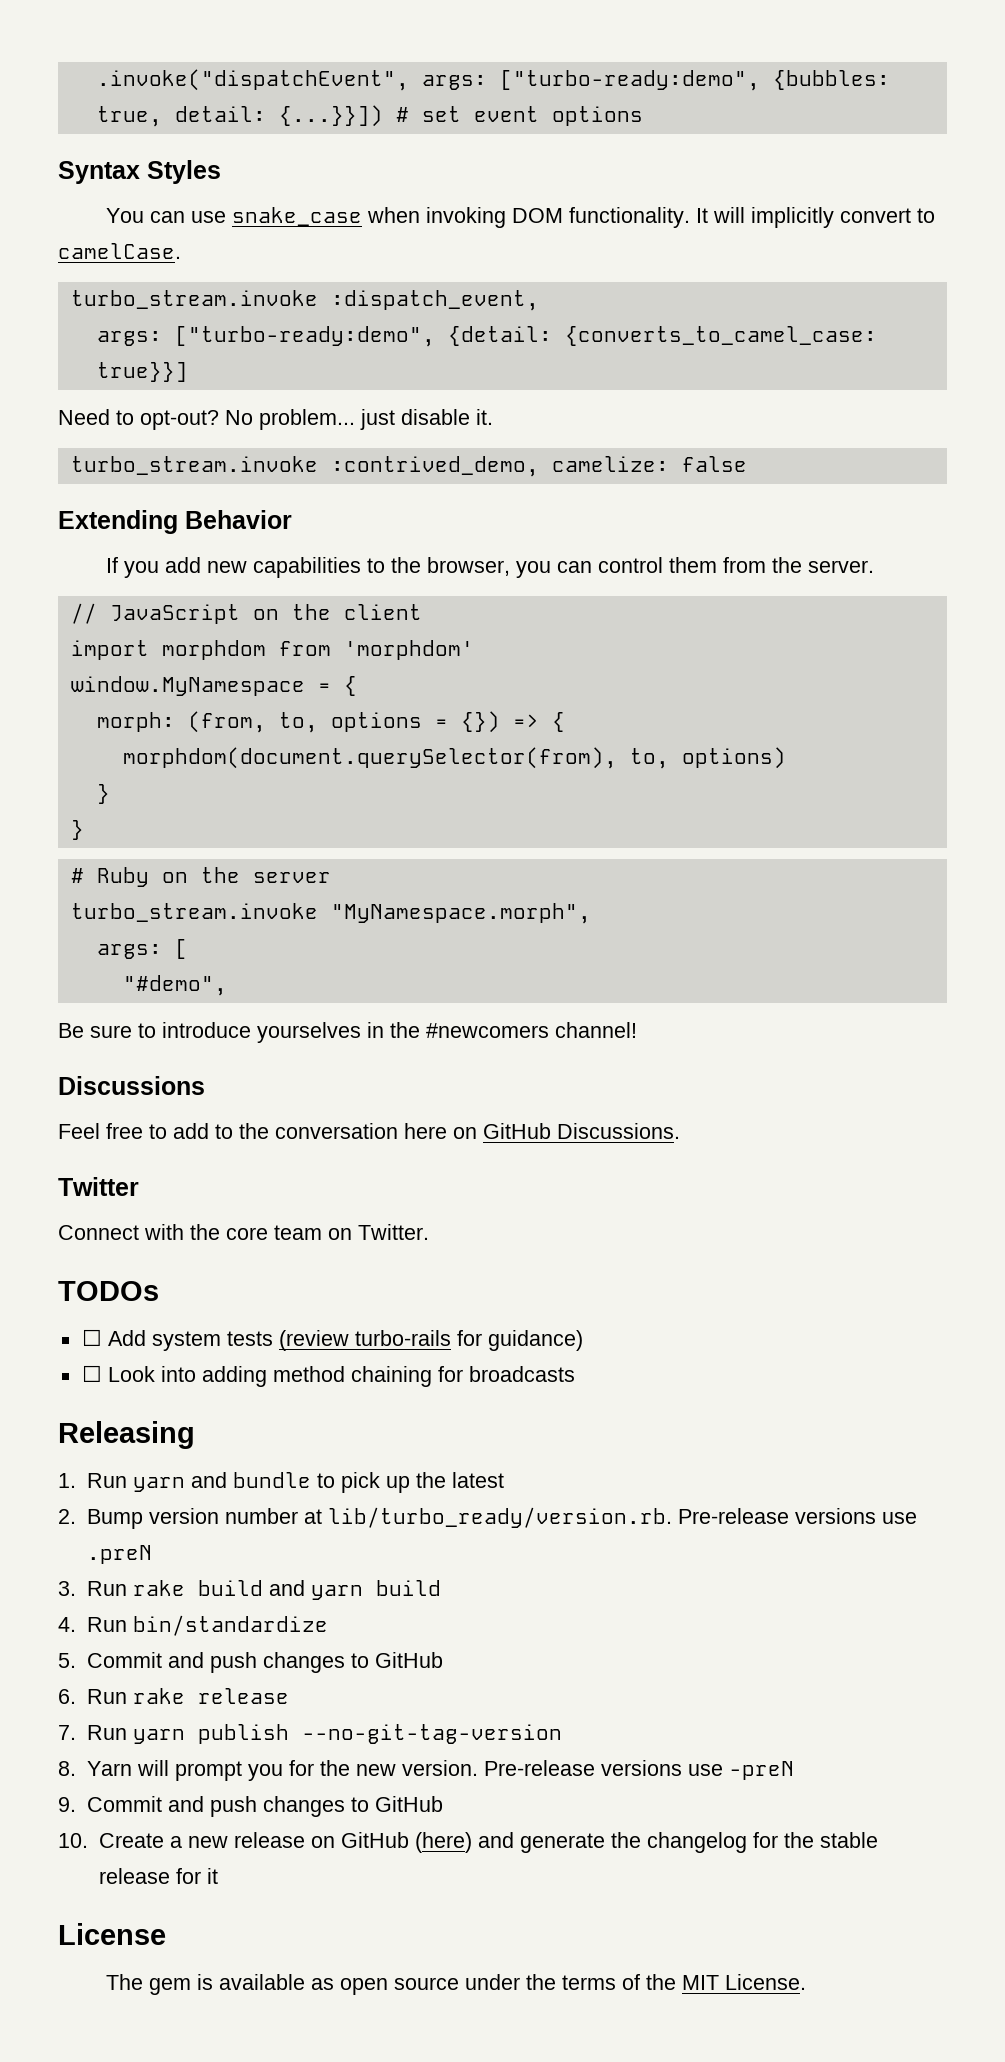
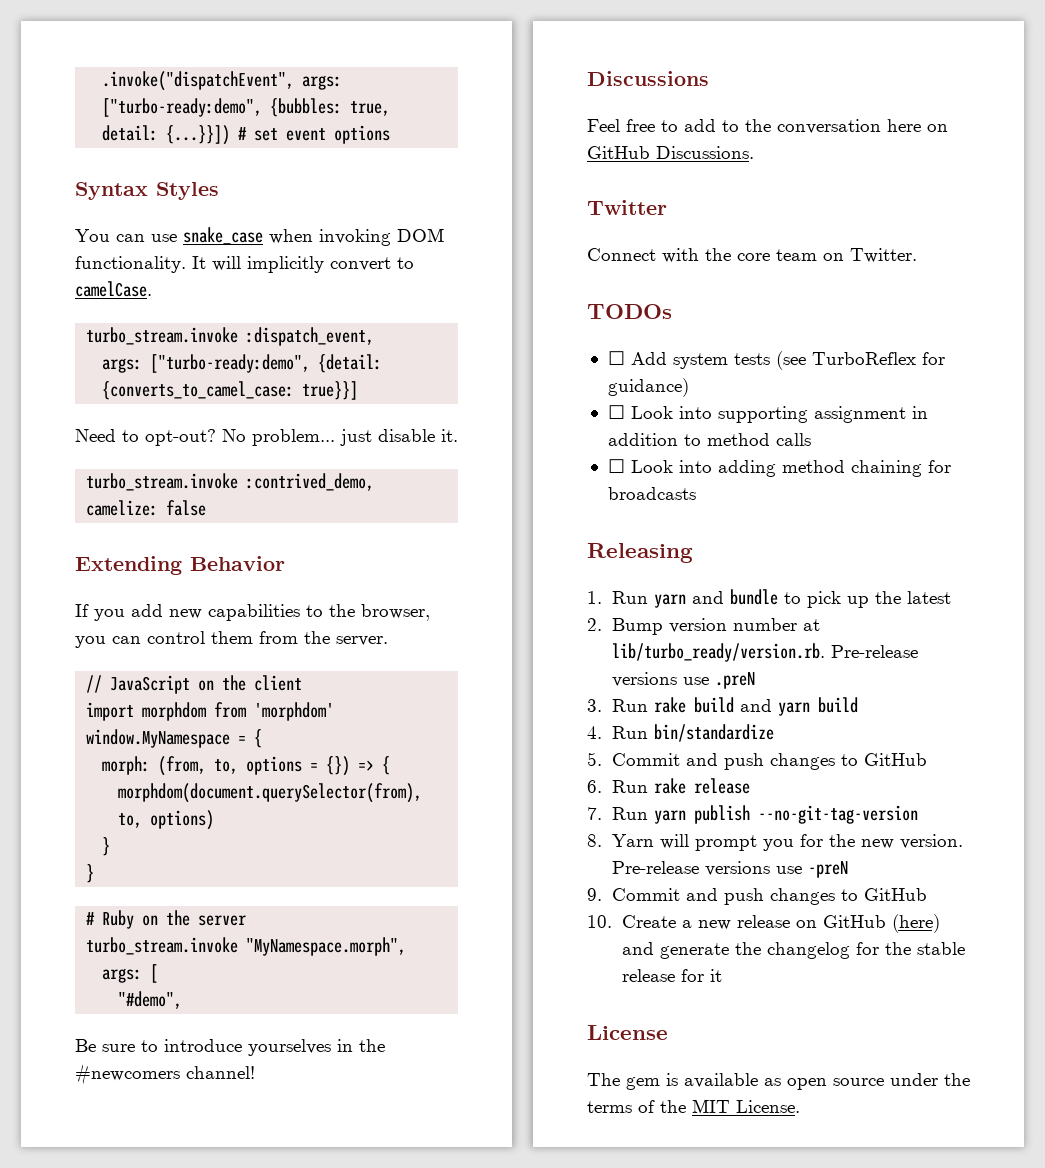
[278,1330,451,1351] (review turbo-rails -> [775,351,916,370] (see TurboReflex
(583, 1340) none -> [607,405,928,423] [607,433,811,446] // ☐ Look into supporting assignment in addition to method calls

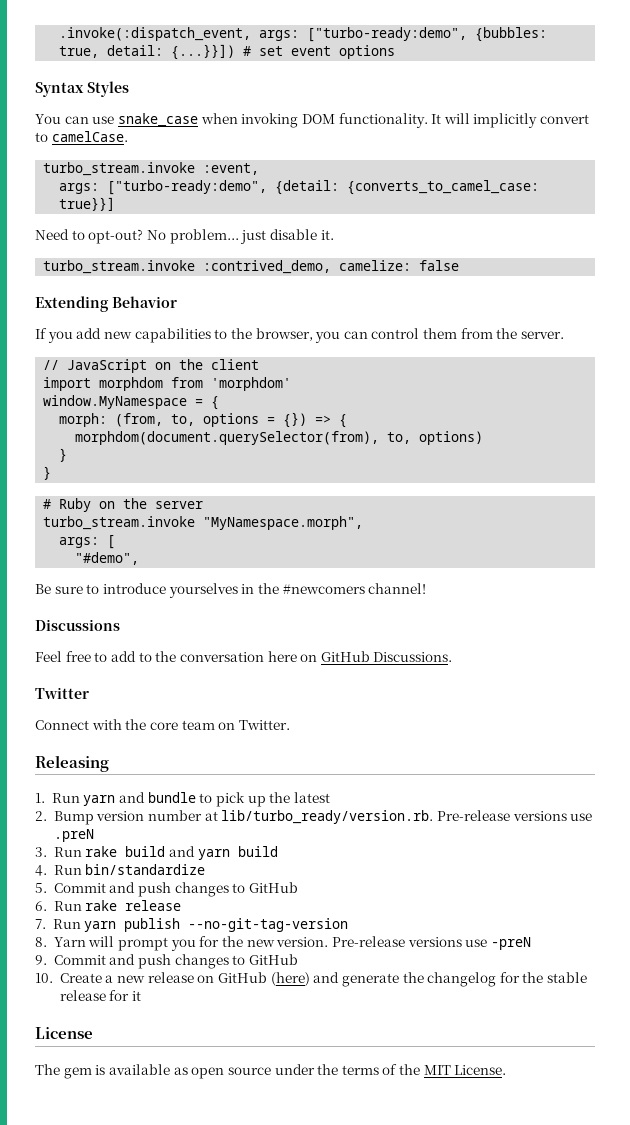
[102,71,295,91] .invoke("dispatchEvent", -> [59,27,252,41] .invoke(:dispatch_event,
[246,327,375,346] :dispatch_event, -> [203,163,260,175] :event,
[587,304,672,319] [607,351,945,370] [607,378,689,397] [607,405,928,423] [607,433,811,446] [607,459,951,477] [607,487,696,500] // TODOs // ☐ Add system tests (see TurboReflex for guidance) // ☐ Look into supporting assignment in addition to method calls // ☐ Look into adding method chaining for broadcasts -> (290, 725) none

